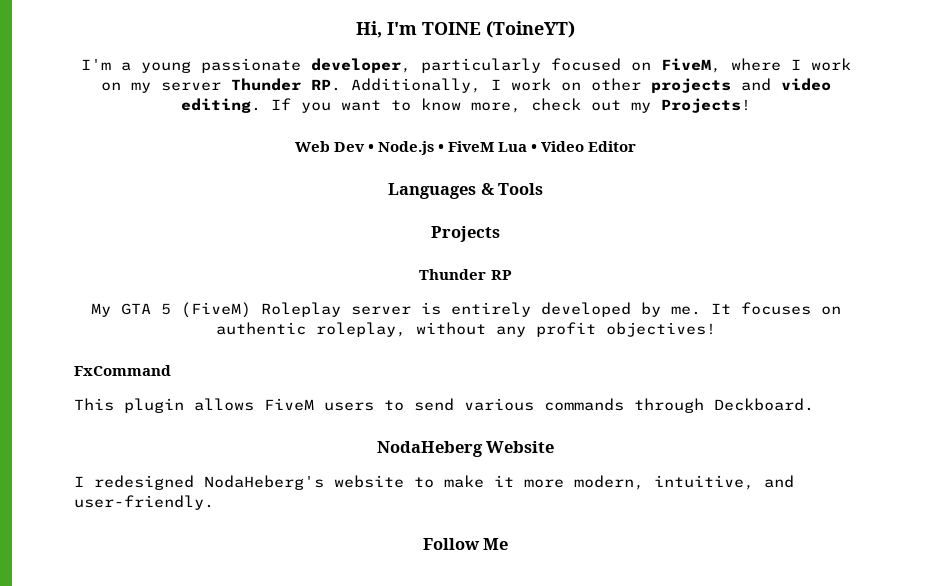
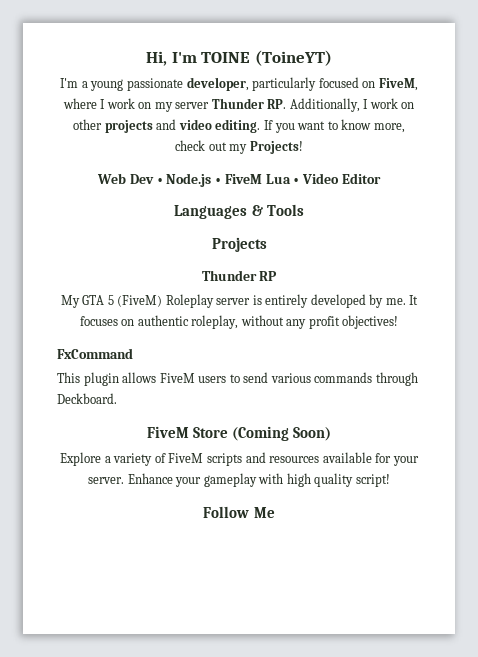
[376,441,555,457] [74,475,794,490] [74,495,214,510] NodaHeberg Website // I redesigned NodaHeberg's website to make it more modern, intuitive, and user-friendly. -> [146,426,332,441] [60,452,419,466] [88,473,390,487] FiveM Store (Coming Soon) // Explore a variety of FiveM scripts and resources available for your server. Enhance your gameplay with high quality script!

